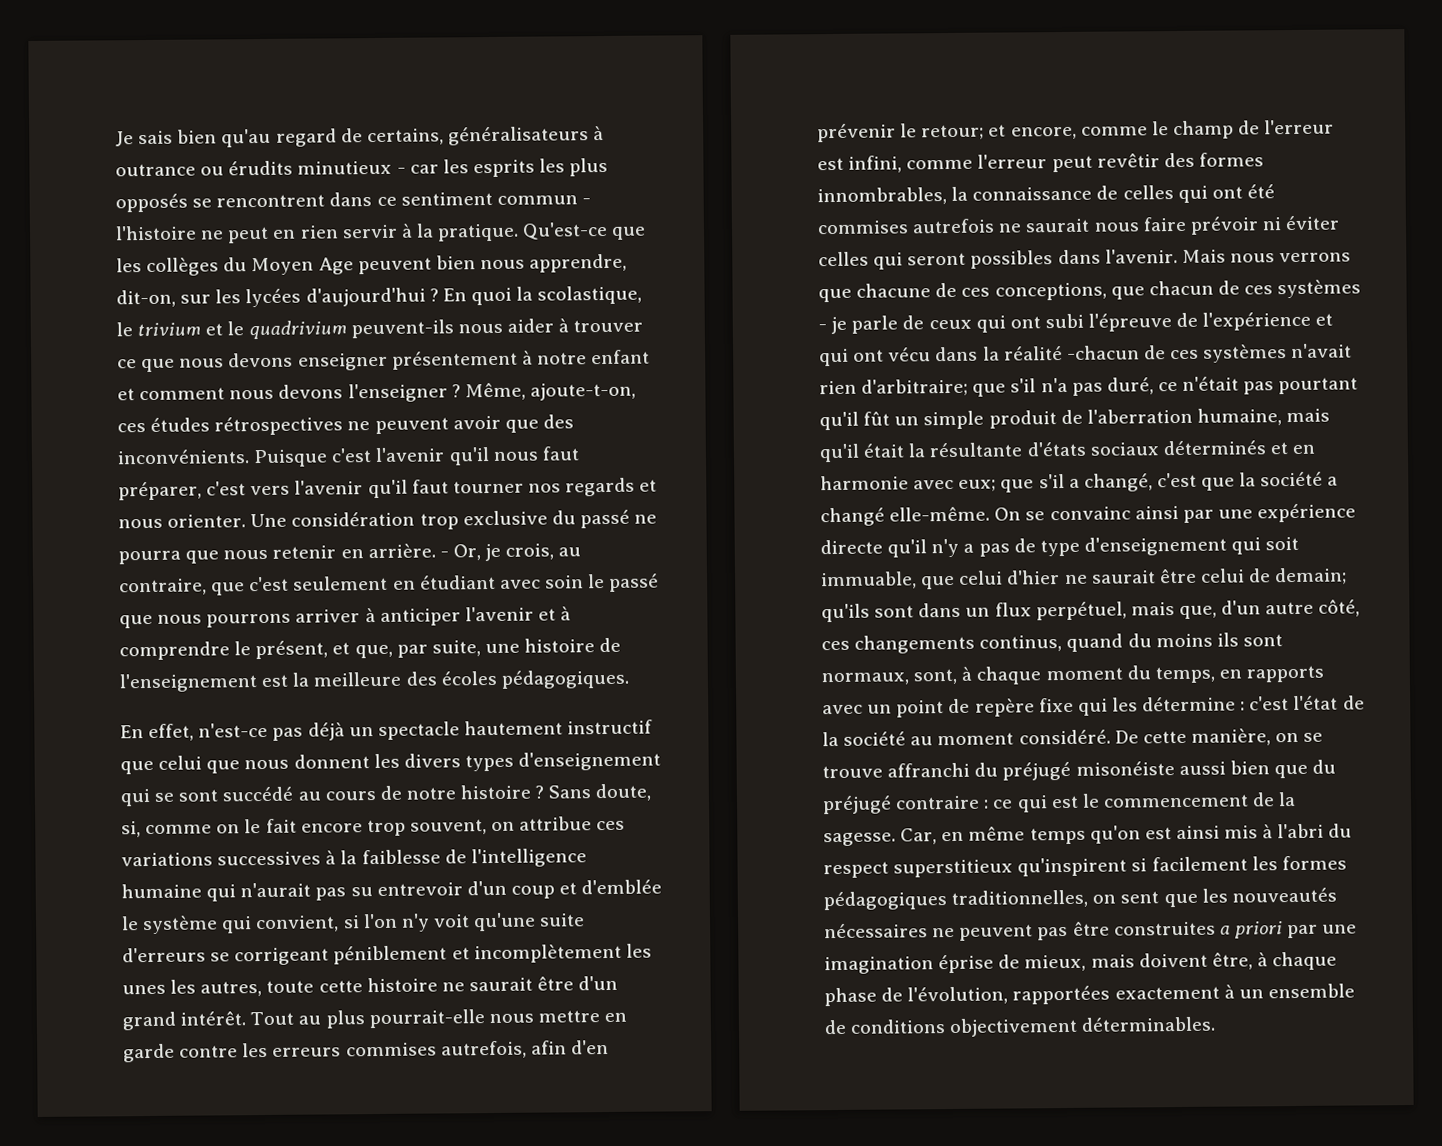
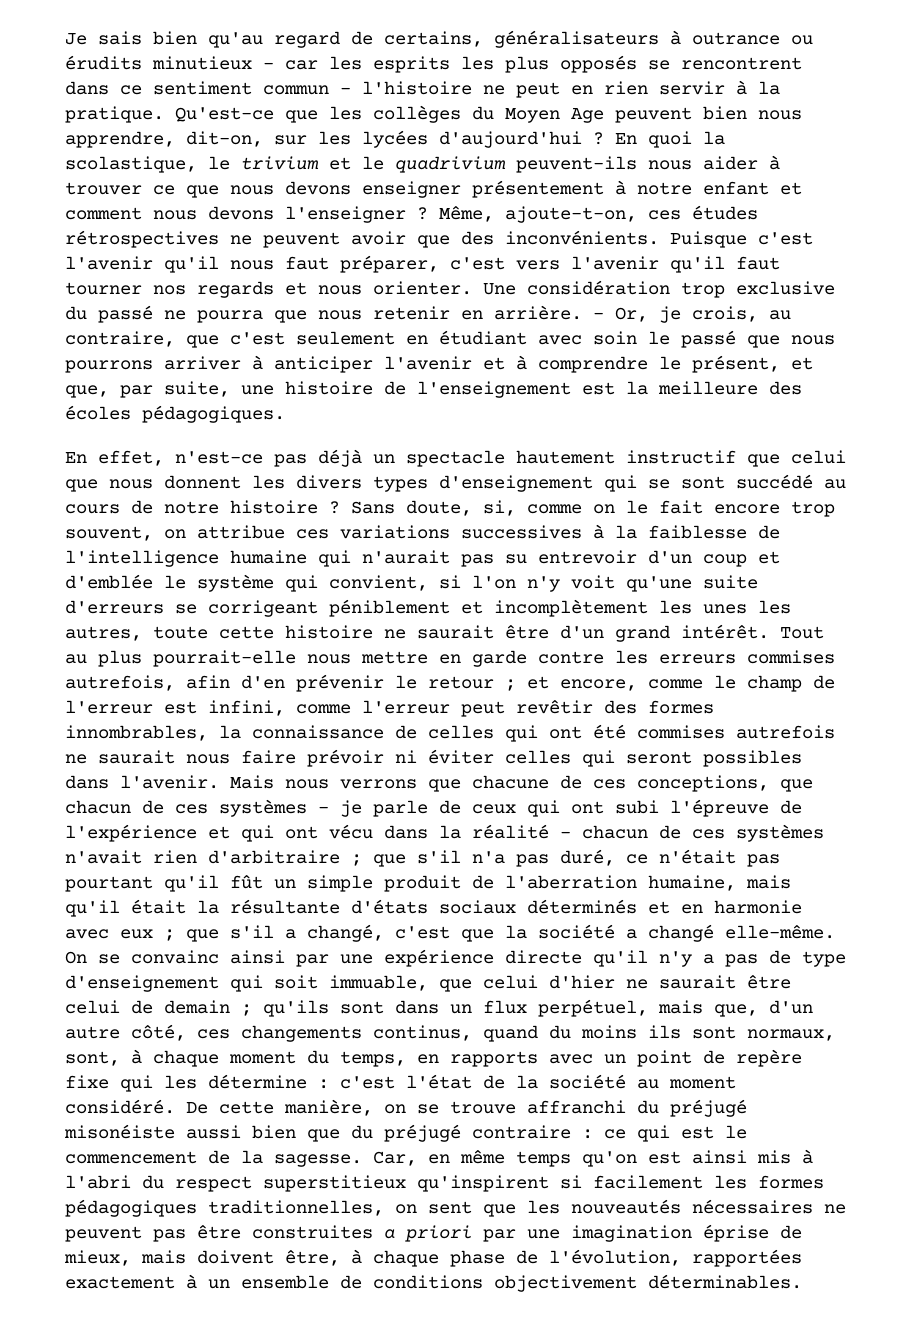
[921,124,985,141] retour; -> [428,676,516,691] retour ;
[1066,345,1140,360] -chacun -> [560,825,648,839] - chacun
[861,378,969,397] d'arbitraire; -> [208,850,362,866] d'arbitraire ;
[958,479,997,492] eux; -> [120,929,175,941] eux ;
[1274,567,1348,586] demain; -> [164,1000,252,1016] demain ;

